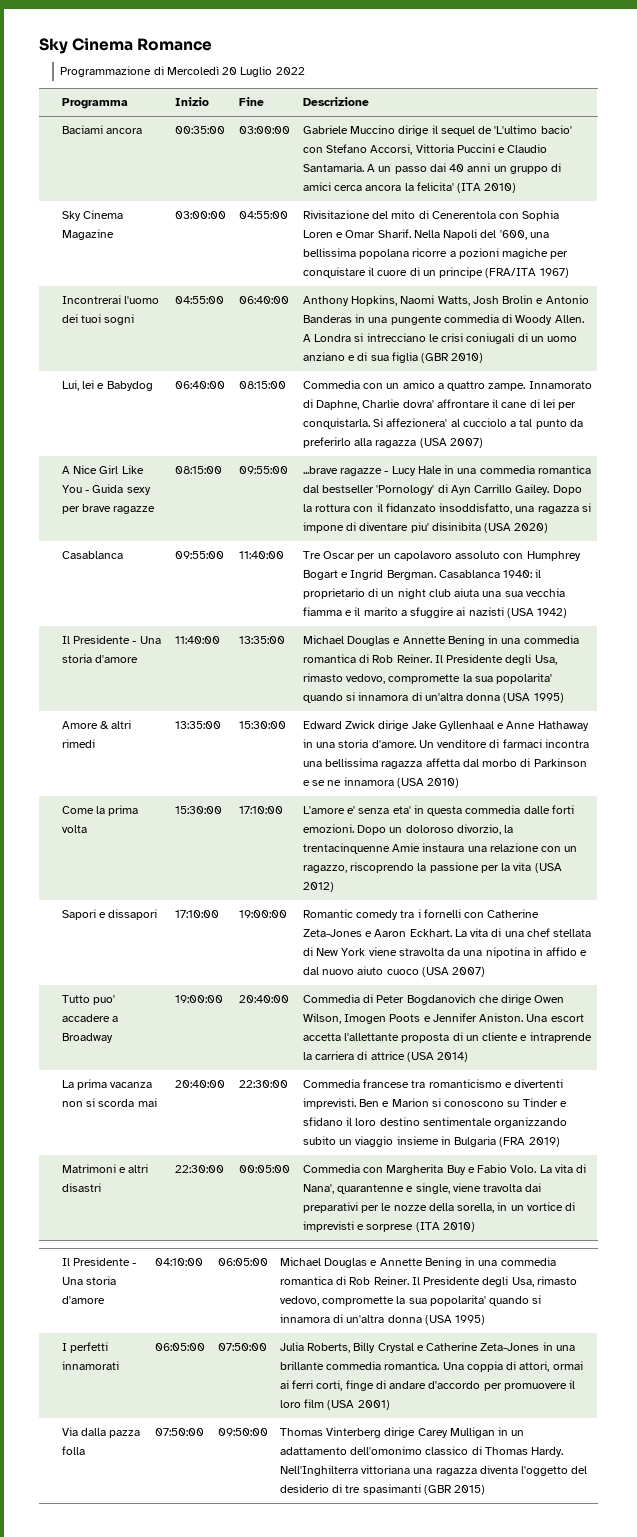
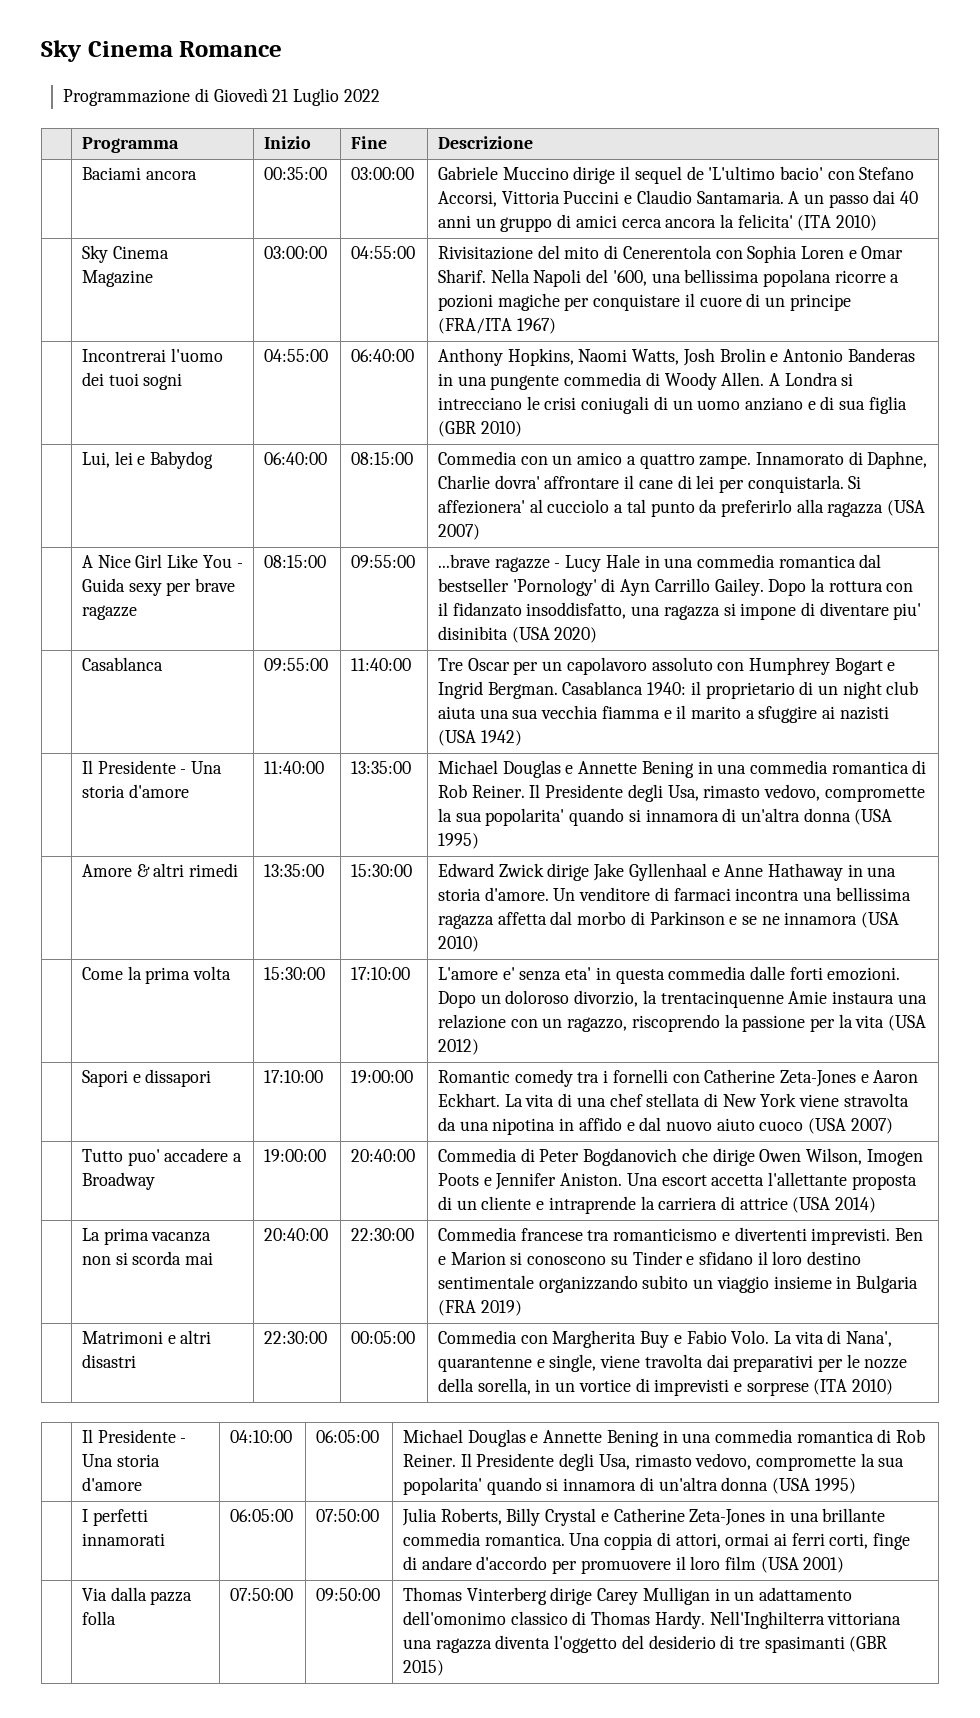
[166,66,238,75] Mercoledì 20 -> [213,88,289,102] Giovedì 21

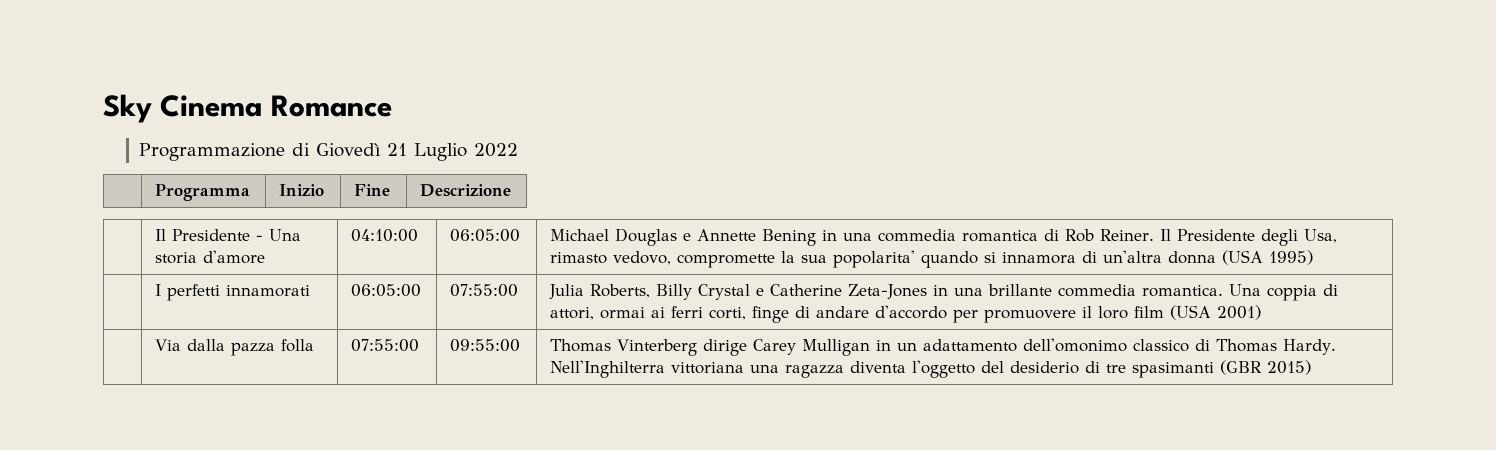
[81,167,197,180] [263,167,327,180] [350,167,414,180] [437,166,915,184] [437,190,919,208] [437,214,878,232] [81,245,169,263] [81,270,153,287] [263,246,327,259] [350,246,415,259] [437,245,904,263] [437,269,900,287] [437,293,851,311] [437,318,556,334] [81,348,223,362] [81,372,183,390] [263,349,328,362] [350,349,414,362] [437,348,915,366] [437,372,854,390] [437,396,907,414] [437,421,522,437] [81,451,214,469] [263,452,327,465] [350,452,413,465] [437,451,928,469] [437,475,862,493] [437,499,926,517] [437,524,480,540] [81,554,243,568] [81,578,236,596] [81,605,137,620] [263,555,326,568] [350,555,415,568] [437,554,882,572] [437,578,914,596] [437,602,922,620] [437,626,598,643] [81,657,163,671] [263,658,328,671] [350,658,411,671] [437,657,896,675] [437,681,919,699] [437,705,889,723] [437,730,522,746] [81,760,223,774] [81,784,189,798] [263,761,324,774] [350,761,411,774] [437,760,927,778] [437,784,925,802] [437,808,893,826] [437,833,479,849] [81,863,239,877] [263,864,324,877] [350,864,412,877] [437,863,897,881] [437,887,911,901] [437,911,900,929] [437,936,479,952] [81,966,232,984] [263,967,325,980] [350,967,410,980] [437,966,901,984] [437,990,927,1008] [437,1014,927,1032] [437,1039,479,1055] [81,1069,212,1087] [263,1070,323,1083] [350,1070,413,1083] [437,1069,919,1087] [437,1093,909,1107] [437,1117,893,1135] [81,1148,243,1166] [81,1172,155,1190] [263,1149,326,1162] [350,1149,415,1162] [437,1148,923,1166] [437,1172,917,1190] [437,1196,877,1214] [81,1228,212,1245] [81,1251,214,1265] [263,1228,328,1241] [350,1228,414,1241] [437,1227,923,1245] [437,1251,862,1265] [437,1275,918,1293] [437,1300,522,1316] [81,1330,212,1344] [81,1354,136,1368] [263,1331,327,1344] [350,1331,415,1344] [437,1330,893,1348] [437,1354,908,1372] [437,1378,894,1396] // | Baciami ancora | 00:35:00 | 03:00:00 | Gabriele Muccino dirige il sequel de 'L'ultimo bacio' con Stefano Accorsi, Vittoria Puccini e Claudio Santamaria. A un passo dai 40 anni un gruppo di amici cerca ancora la felicita' (ITA 2010) // | Sky Cinema Magazine | 03:00:00 | 04:55:00 | Rivisitazione del mito di Cenerentola con Sophia Loren e Omar Sharif. Nella Napoli del '600, una bellissima popolana ricorre a pozioni magiche per conquistare il cuore di un principe (FRA/ITA 1967) // | Incontrerai l'uomo dei tuoi sogni | 04:55:00 | 06:40:00 | Anthony Hopkins, Naomi Watts, Josh Brolin e Antonio Banderas in una pungente commedia di Woody Allen. A Londra si intrecciano le crisi coniugali di un uomo anziano e di sua figlia (GBR 2010) // | Lui, lei e Babydog | 06:40:00 | 08:15:00 | Commedia con un amico a quattro zampe. Innamorato di Daphne, Charlie dovra' affrontare il cane di lei per conquistarla. Si affezionera' al cucciolo a tal punto da preferirlo alla ragazza (USA 2007) // | A Nice Girl Like You - Guida sexy per brave ragazze | 08:15:00 | 09:55:00 | ...brave ragazze - Lucy Hale in una commedia romantica dal bestseller 'Pornology' di Ayn Carrillo Gailey. Dopo la rottura con il fidanzato insoddisfatto, una ragazza si impone di diventare piu' disinibita (USA 2020) // | Casablanca | 09:55:00 | 11:40:00 | Tre Oscar per un capolavoro assoluto con Humphrey Bogart e Ingrid Bergman. Casablanca 1940: il proprietario di un night club aiuta una sua vecchia fiamma e il marito a sfuggire ai nazisti (USA 1942) // | Il Presidente - Una storia d'amore | 11:40:00 | 13:35:00 | Michael Douglas e Annette Bening in una commedia romantica di Rob Reiner. Il Presidente degli Usa, rimasto vedovo, compromette la sua popolarita' quando si innamora di un'altra donna (USA 1995) // | Amore & altri rimedi | 13:35:00 | 15:30:00 | Edward Zwick dirige Jake Gyllenhaal e Anne Hathaway in una storia d'amore. Un venditore di farmaci incontra una bellissima ragazza affetta dal morbo di Parkinson e se ne innamora (USA 2010) // | Come la prima volta | 15:30:00 | 17:10:00 | L'amore e' senza eta' in questa commedia dalle forti emozioni. Dopo un doloroso divorzio, la trentacinquenne Amie instaura una relazione con un ragazzo, riscoprendo la passione per la vita (USA 2012) // | Sapori e dissapori | 17:10:00 | 19:00:00 | Romantic comedy tra i fornelli con Catherine Zeta-Jones e Aaron Eckhart. La vita di una chef stellata di New York viene stravolta da una nipotina in affido e dal nuovo aiuto cuoco (USA 2007) // | Tutto puo' accadere a Broadway | 19:00:00 | 20:40:00 | Commedia di Peter Bogdanovich che dirige Owen Wilson, Imogen Poots e Jennifer Aniston. Una escort accetta l'allettante proposta di un cliente e intraprende la carriera di attrice (USA 2014) // | La prima vacanza non si scorda mai | 20:40:00 | 22:30:00 | Commedia francese tra romanticismo e divertenti imprevisti. Ben e Marion si conoscono su Tinder e sfidano il loro destino sentimentale organizzando subito un viaggio insieme in Bulgaria (FRA 2019) // | Matrimoni e altri disastri | 22:30:00 | 00:05:00 | Commedia con Margherita Buy e Fabio Volo. La vita di Nana', quarantenne e single, viene travolta dai preparativi per le nozze della sorella, in un vortice di imprevisti e sorprese (ITA 2010) -> (512, 190) none
[315,1509,379,1522] 07:50:00 -> [450,284,519,297] 07:55:00
[229,1588,293,1601] [315,1588,380,1601] 07:50:00 | 09:50:00 -> [351,339,420,352] [450,339,521,352] 07:55:00 | 09:55:00

